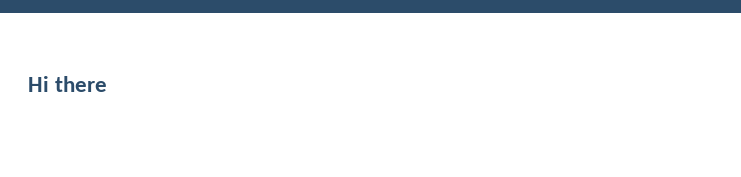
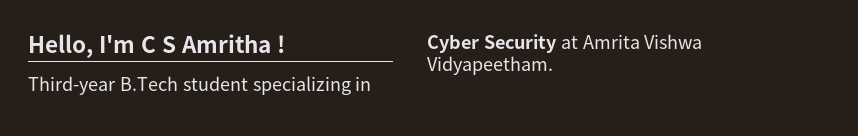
[28,76,108,92] Hi there -> [28,34,286,58] [28,76,372,95] [427,34,703,53] [427,56,553,75] Hello, I'm C S Amritha ! // Third-year B.Tech student specializing in Cyber Security at Amrita Vishwa Vidyapeetham.

